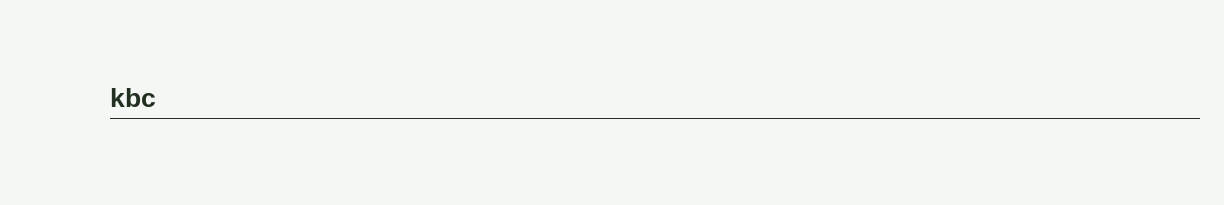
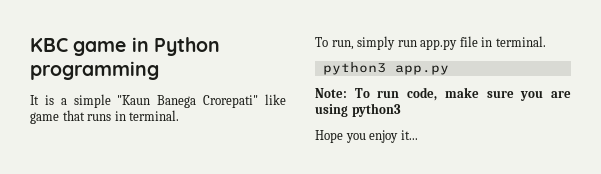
[110,88,156,107] kbc -> [30,37,220,56] [30,61,159,80] [30,94,286,108] [30,110,180,124] [315,36,546,50] [322,62,449,75] [315,87,571,101] [315,103,401,117] [315,130,418,143] KBC game in Python programming // It is a simple "Kaun Banega Crorepati" like game that runs in terminal. // To run, simply run app.py file in terminal. // python3 app.py // Note: To run code, make sure you are using python3 // Hope you enjoy it...

